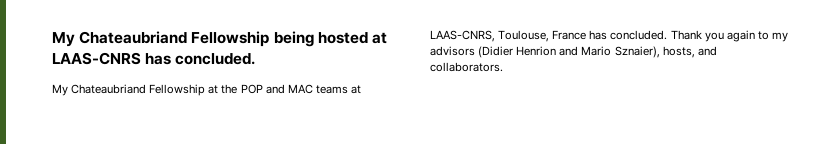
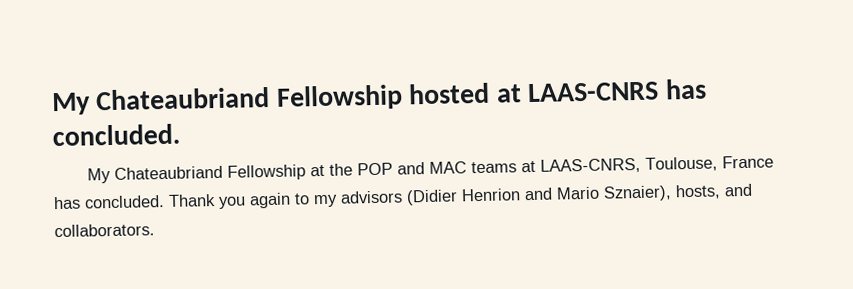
[52,31,314,47] My Chateaubriand Fellowship being -> [51,84,403,116] My Chateaubriand Fellowship

